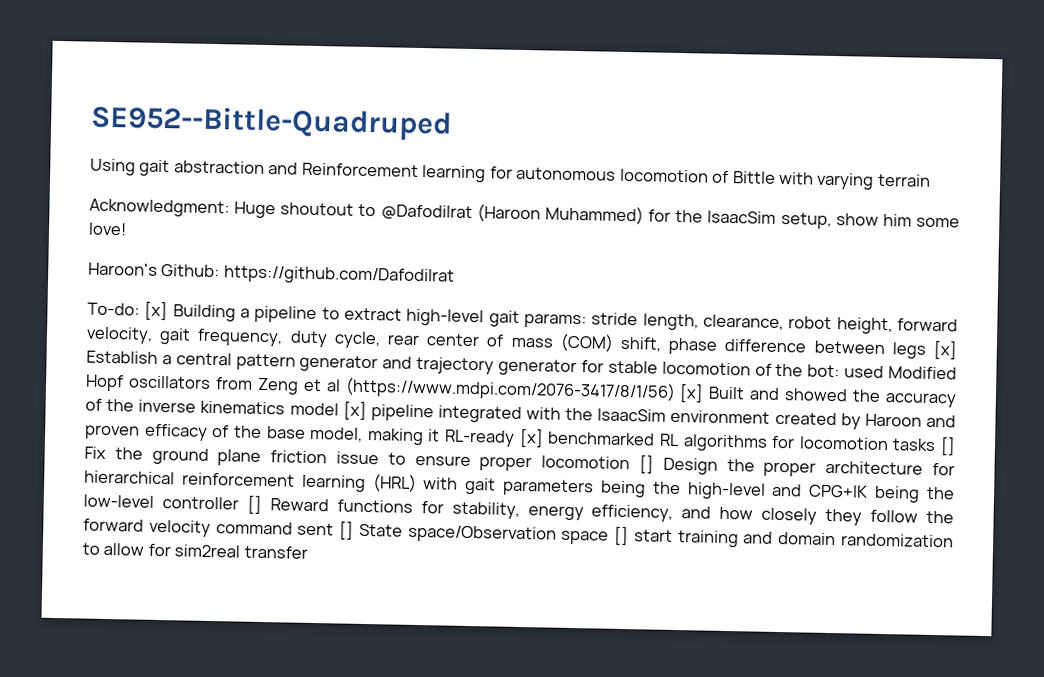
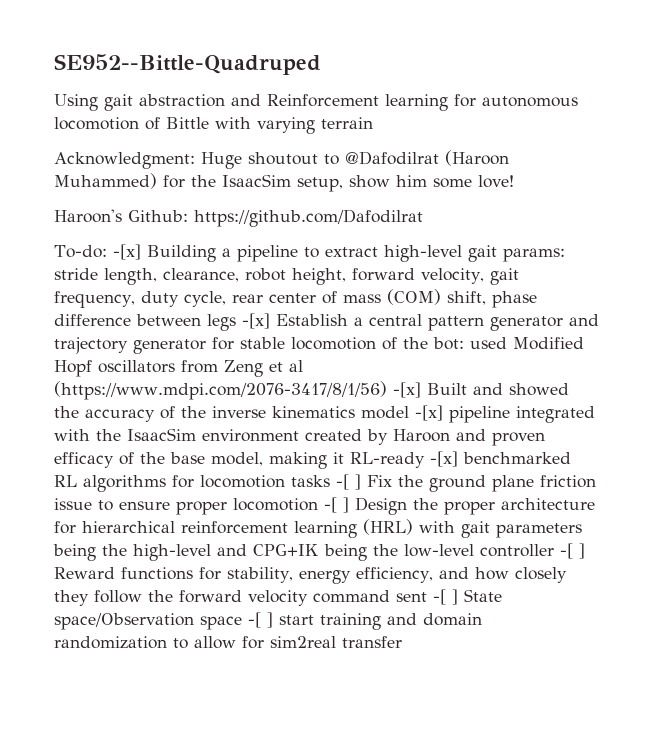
[144,301,169,321] [x] -> [112,244,141,260] -[x]
[933,340,959,360] [x] -> [242,313,270,329] -[x]
[679,384,705,403] [x] -> [392,382,421,398] -[x]
[342,401,367,421] [x] -> [415,405,443,421] -[x]
[518,428,544,448] [x] -> [430,451,458,467] -[x]
[940,437,956,456] [] -> [336,474,361,490] -[ ]
[639,455,654,474] [] -> [324,497,349,513] -[ ]
[246,495,262,514] [] -> [560,543,585,559] -[ ]
[339,521,355,540] [] -> [433,589,458,605] -[ ]
[614,526,630,546] [] -> [248,612,273,628] -[ ]

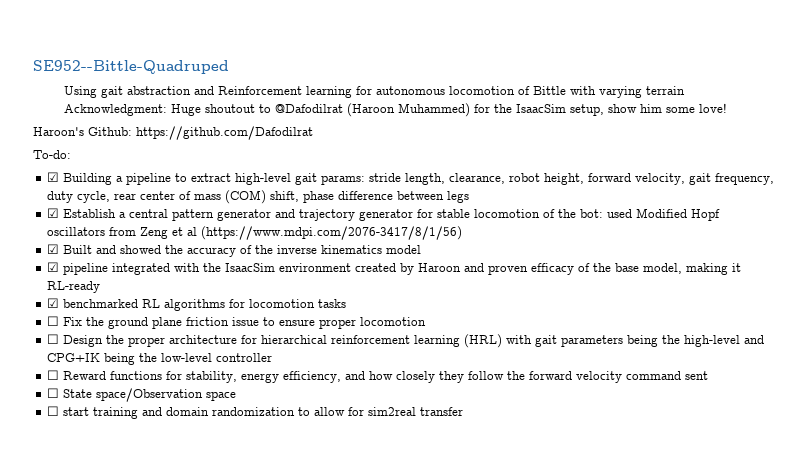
[112,244,141,260] -[x] -> [47,172,60,182] // ☑
[242,313,270,329] -[x] -> [47,208,60,218] // ☑
[392,382,421,398] -[x] -> [47,244,60,254] // ☑
[415,405,443,421] -[x] -> [47,262,60,272] // ☑
[430,451,458,467] -[x] -> [47,298,60,308] // ☑
[336,474,361,490] -[ ] -> [47,316,60,326] // ☐
[324,497,349,513] -[ ] -> [47,334,60,344] // ☐
[560,543,585,559] -[ ] -> [47,370,60,380] // ☐
[433,589,458,605] -[ ] -> [47,388,60,398] // ☐
[248,612,273,628] -[ ] -> [47,406,60,416] // ☐

